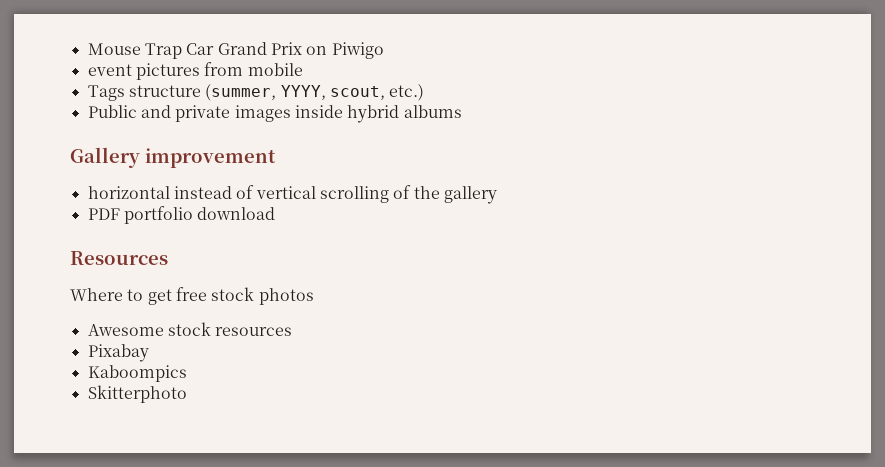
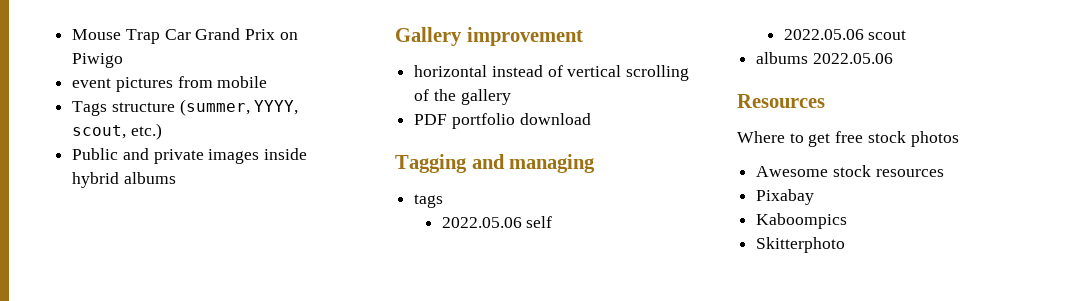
(276, 213) none -> [395,154,596,173] [414,194,444,208] [441,216,553,228] [783,29,907,40] [756,52,893,64] // Tagging and managing // tags // 2022.05.06 self // 2022.05.06 scout // albums 2022.05.06

